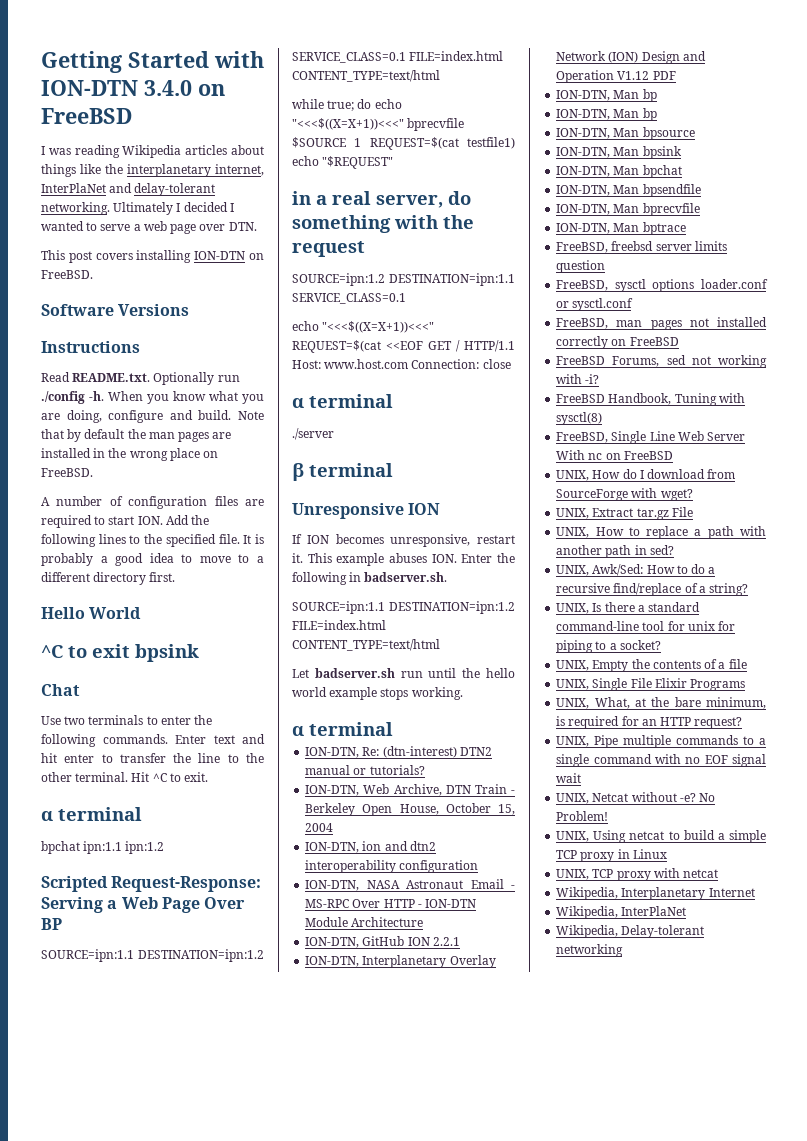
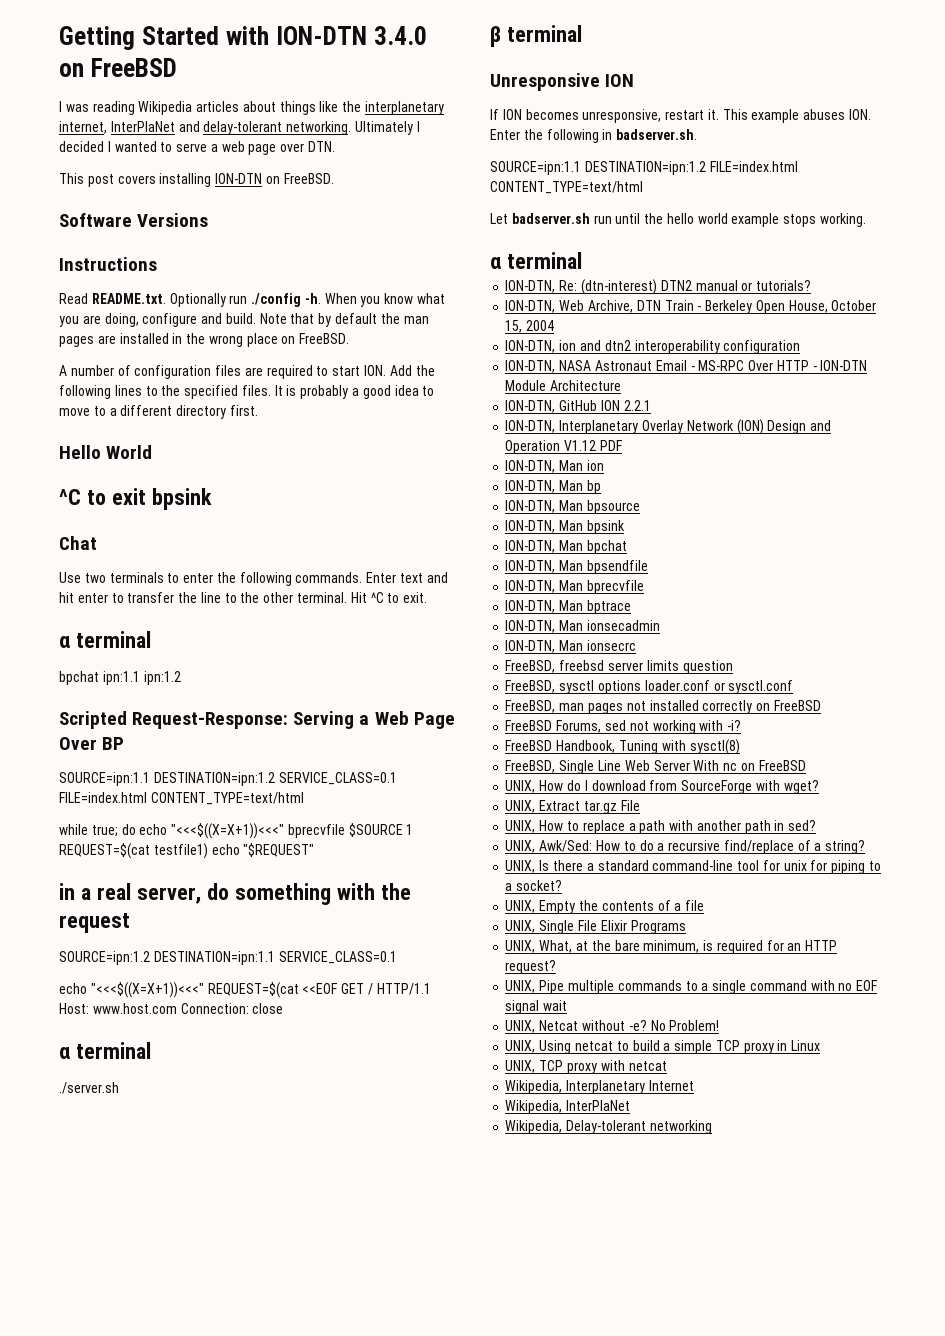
[218,534,240,544] file. -> [241,385,271,396] files.
[292,428,334,440] ./server -> [59,1082,119,1094] ./server.sh
[642,89,657,102] bp -> [586,460,604,471] ion
(686, 228) none -> [505,620,660,633] [505,640,636,653] // ION-DTN, Man ionsecadmin // ION-DTN, Man ionsecrc

